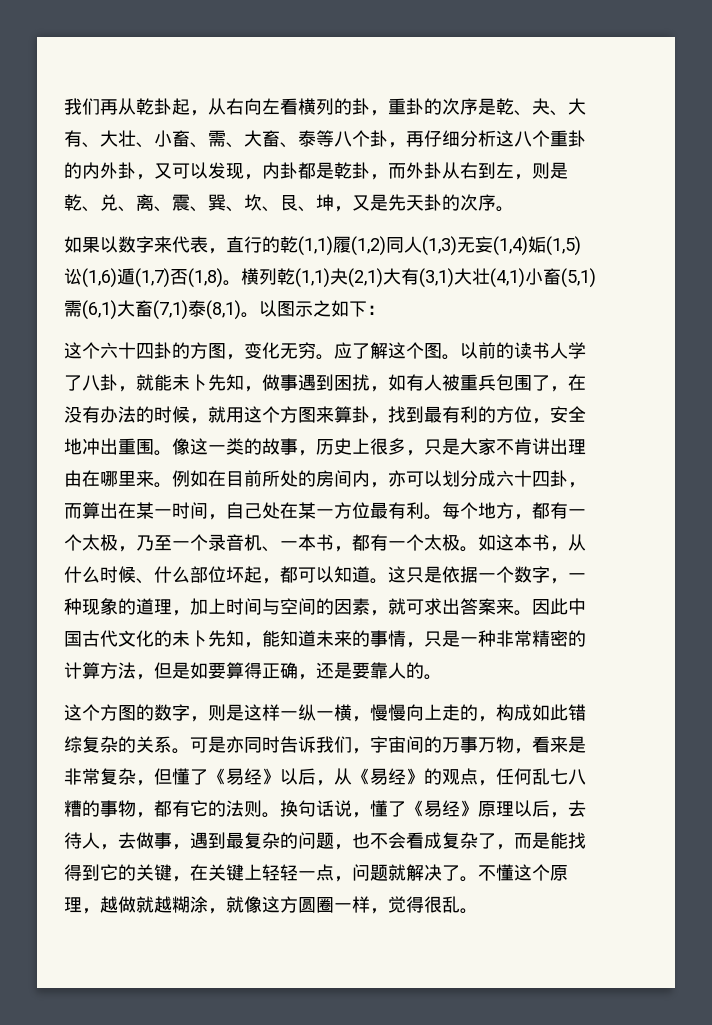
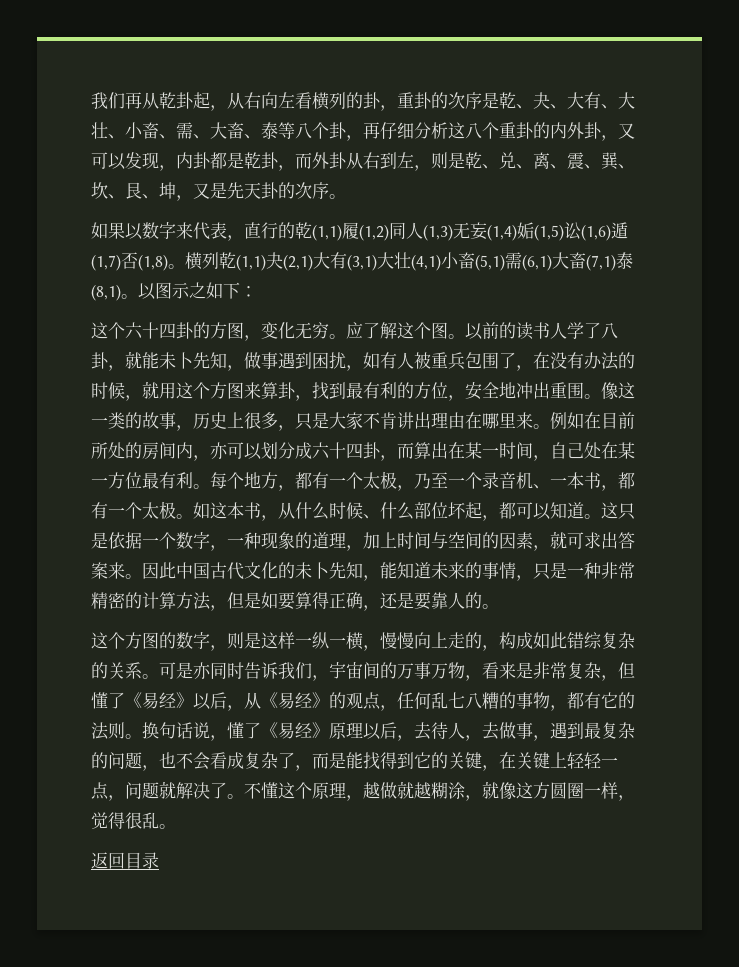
(478, 911) none -> [91,852,159,869] // 返回目录

